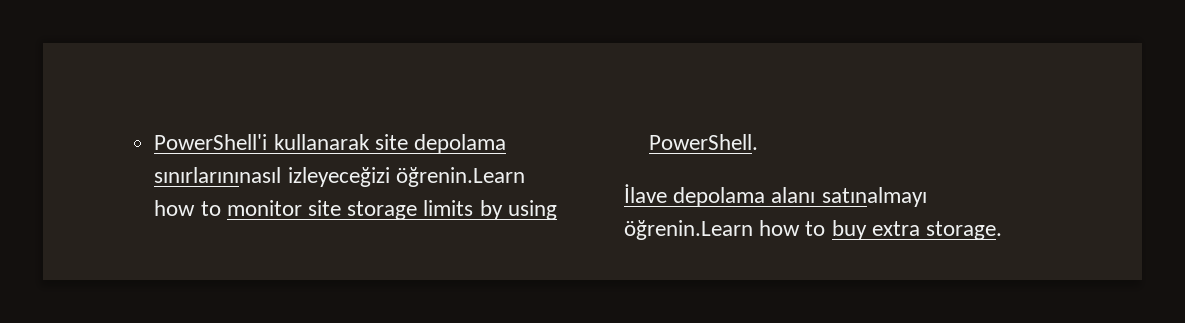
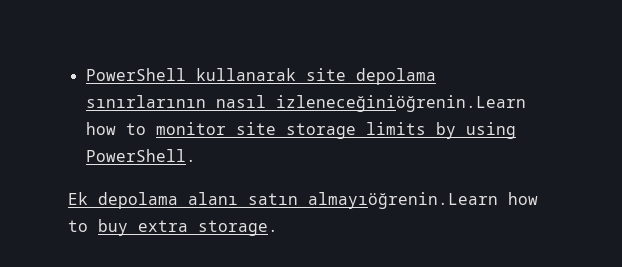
[154,134,268,150] PowerShell'i -> [85,68,186,81] PowerShell
[154,167,525,187] sınırlarınınasıl izleyeceğizi öğrenin.Learn -> [85,95,526,112] sınırlarının nasıl izleneceğiniöğrenin.Learn
[624,184,667,203] İlave -> [68,192,88,205] Ek
[821,187,927,207] [624,220,753,240] satınalmayı öğrenin.Learn -> [248,192,498,209] satın almayıöğrenin.Learn

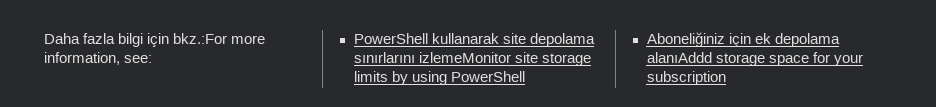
[85,68,436,85] [85,95,526,112] [85,122,226,135] PowerShell kullanarak site depolama sınırlarının nasıl izleneceğiniöğrenin.Learn how to monitor -> [44,33,266,47] [44,52,153,65] [353,33,595,47] [353,52,511,63] Daha fazla bilgi için bkz.:For more information, see: // PowerShell kullanarak site depolama sınırlarını izlemeMonitor
[85,149,196,162] [68,192,538,209] [68,219,278,236] PowerShell. // Ek depolama alanı satın almayıöğrenin.Learn how to buy extra storage. -> [450,71,525,82] [646,32,840,47] [646,52,863,66] [646,71,726,85] PowerShell // Aboneliğiniz için ek depolama alanıAddd storage space for your subscription

